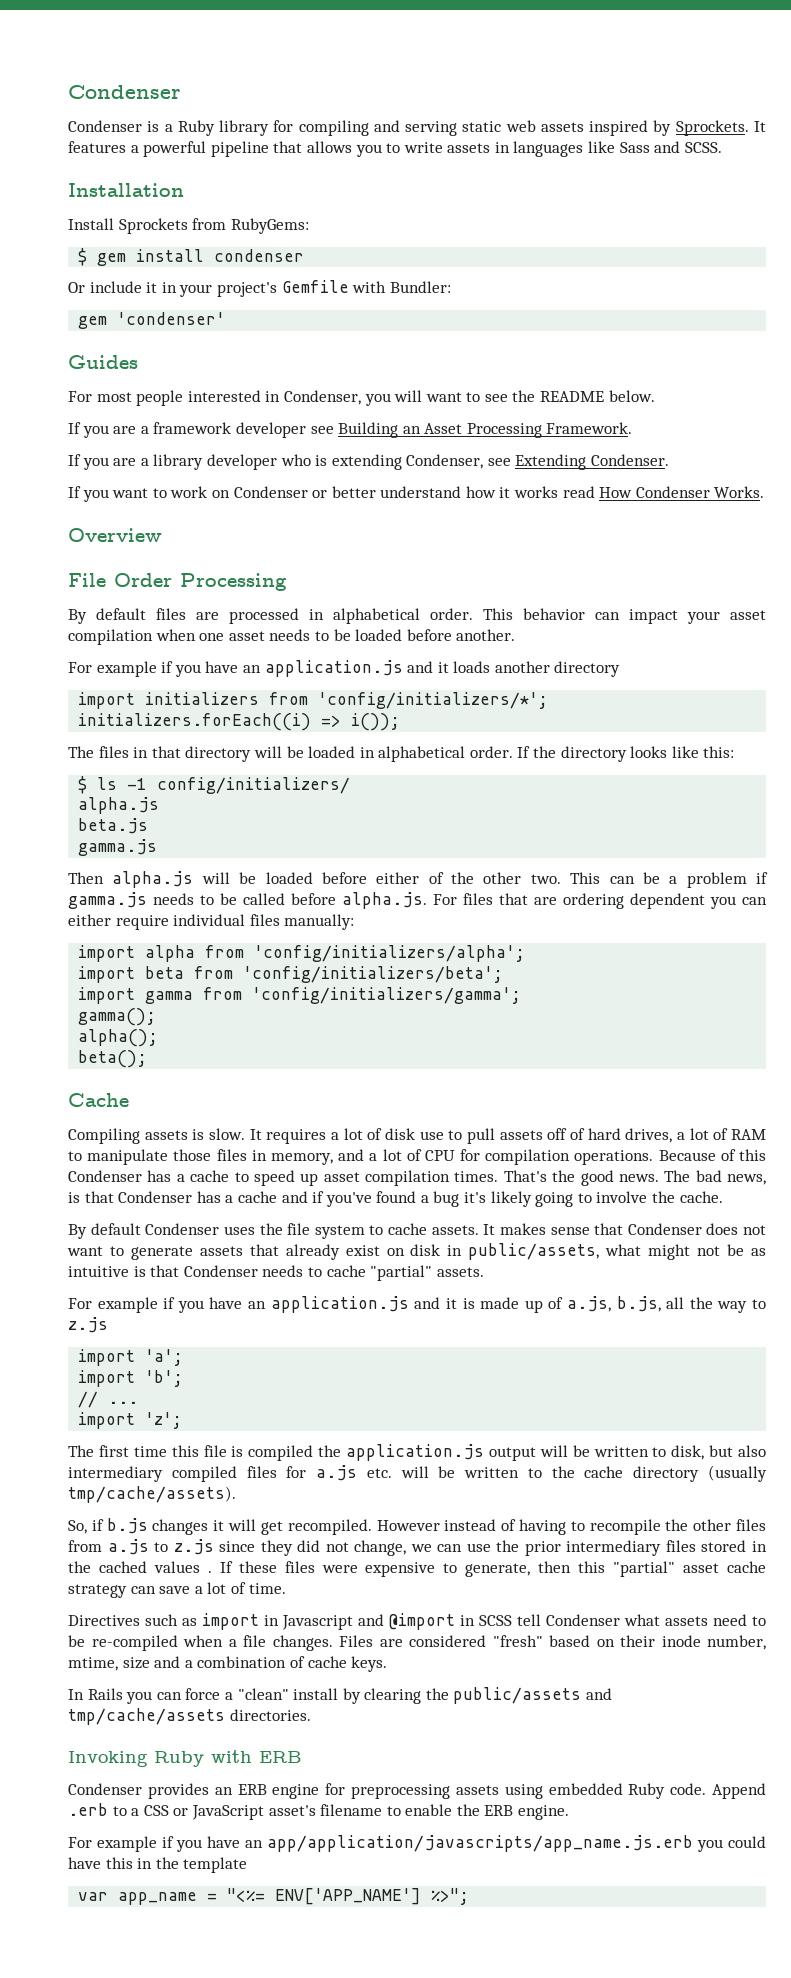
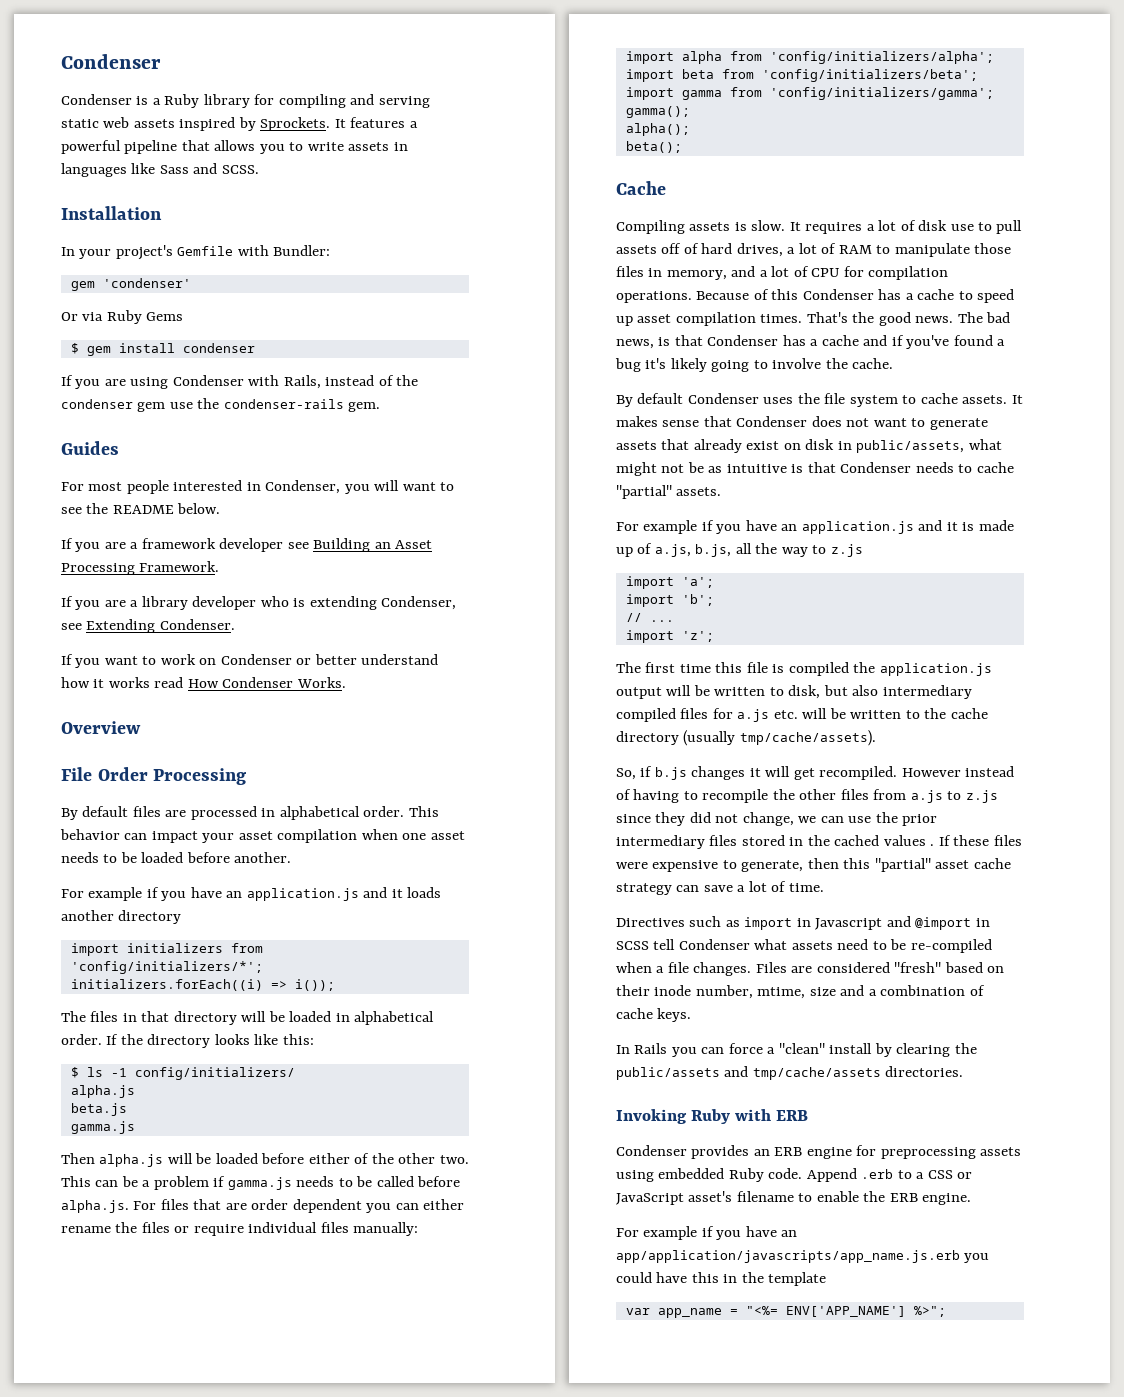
[68,218,309,234] [78,248,305,266] [68,281,177,293] Install Sprockets from RubyGems: // $ gem install condenser // Or include it in -> [61,247,75,256] In
(226, 318) none -> [61,310,184,324] [70,343,255,356] [61,375,419,389] [61,398,381,412] // Or via Ruby Gems // $ gem install condenser // If you are using Condenser with Rails, instead of the condenser gem use the condenser-rails gem.
[563,893,624,909] ordering -> [251,1199,289,1210] order
(111, 920) none -> [61,1222,190,1233] rename the files or

